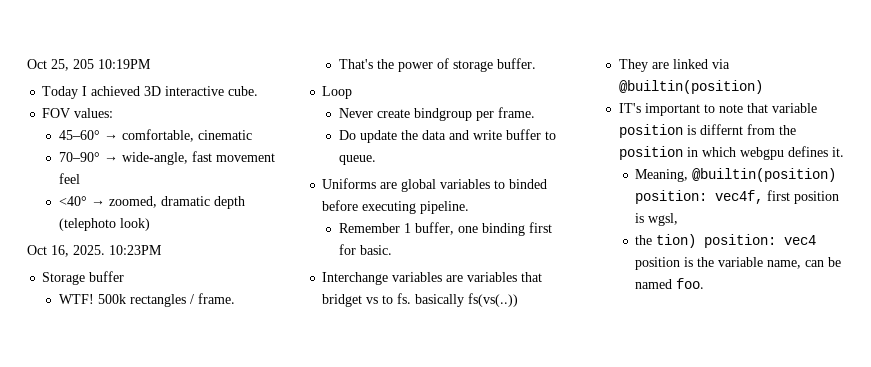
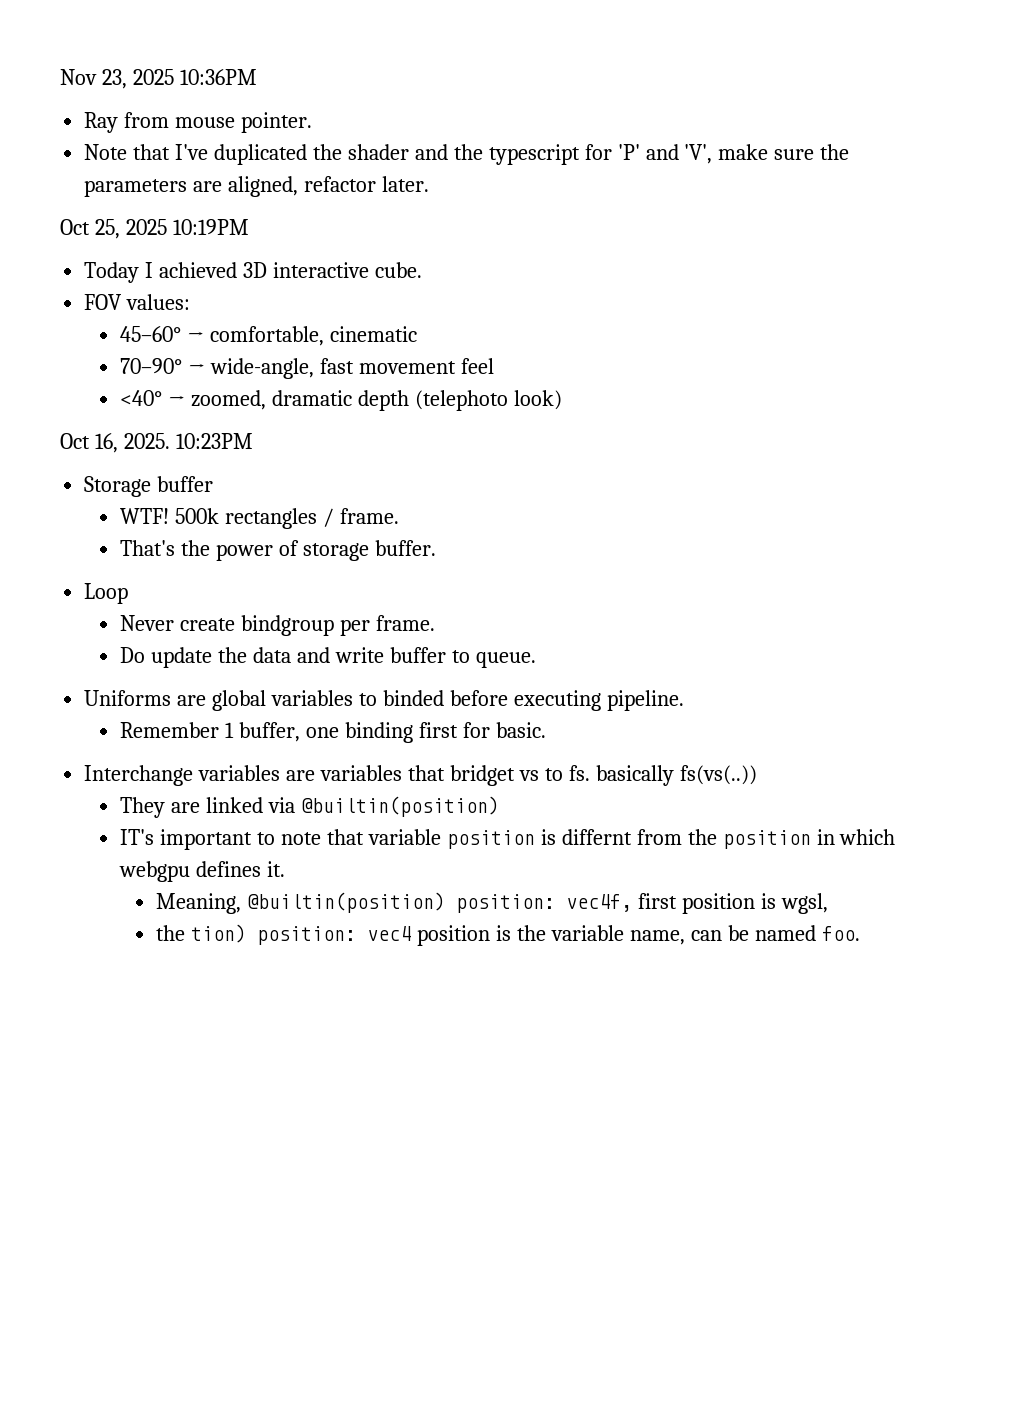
(27, 64) none -> [60,69,257,89] [84,112,313,133] [84,144,850,165] [84,176,429,197] Nov 23, 2025 10:36PM // Ray from mouse pointer. // Note that I've duplicated the shader and the typescript for 'P' and 'V', make sure the parameters are aligned, refactor later. //
[73,59,94,69] 205 -> [125,219,167,235] 2025

